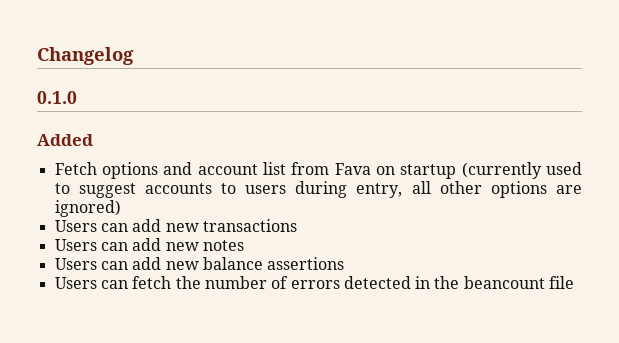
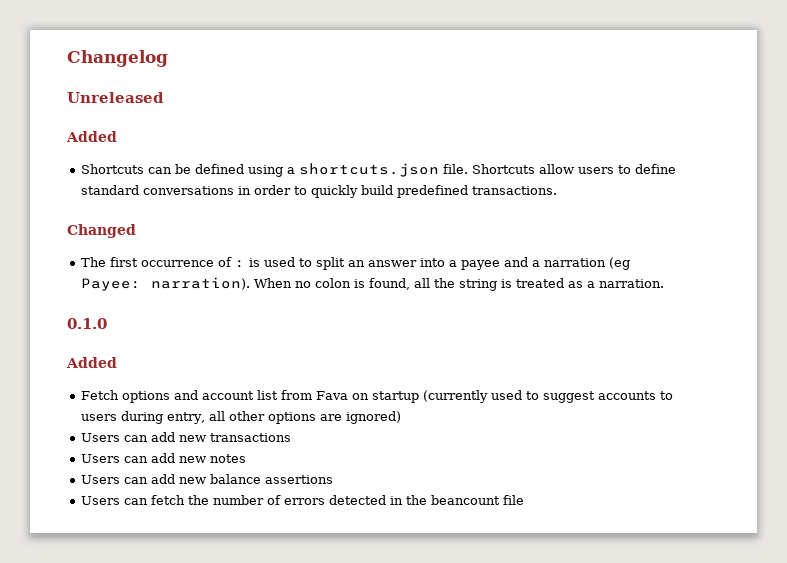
(134, 56) none -> [67,92,164,103] [66,131,117,142] [81,163,677,177] [81,185,558,198] [67,224,136,238] [81,257,631,270] [81,277,665,291] // Unreleased // Added // Shortcuts can be defined using a shortcuts.json file. Shortcuts allow users to define standard conversations in order to quickly build predefined transactions. // Changed // The first occurrence of : is used to split an answer into a payee and a narration (eg Payee: narration). When no colon is found, all the string is treated as a narration.

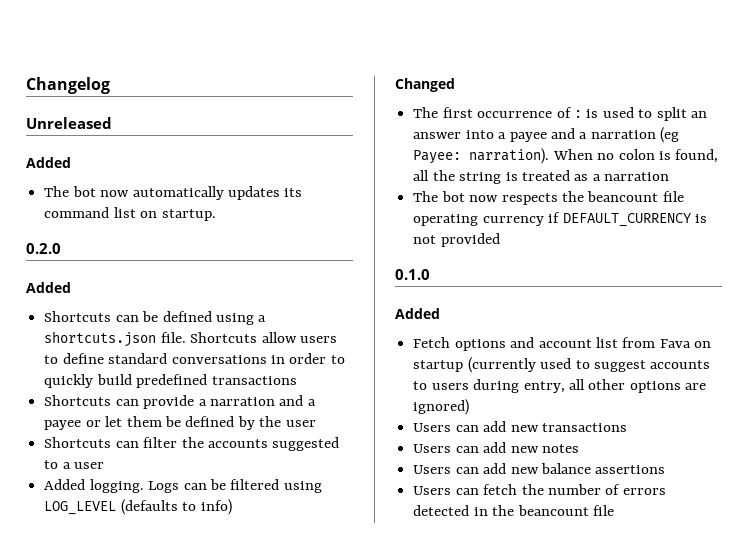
(117, 136) none -> [44,186,303,200] [44,207,216,221] [26,243,61,254] [26,282,71,293] // The bot now automatically updates its command list on startup. // 0.2.0 // Added
[472,186,558,195] transactions. -> [211,376,297,385] [44,395,316,409] [44,416,316,430] [44,437,340,451] [44,460,105,469] [44,479,322,493] [44,499,232,515] transactions // Shortcuts can provide a narration and a payee or let them be defined by the user // Shortcuts can filter the accounts suggested to a user // Added logging. Logs can be filtered using LOG_LEVEL (defaults to info)
[599,279,665,288] narration. -> [604,172,670,181] [413,191,684,205] [413,212,707,227] [413,233,500,247] narration // The bot now respects the beancount file operating currency if DEFAULT_CURRENCY is not provided

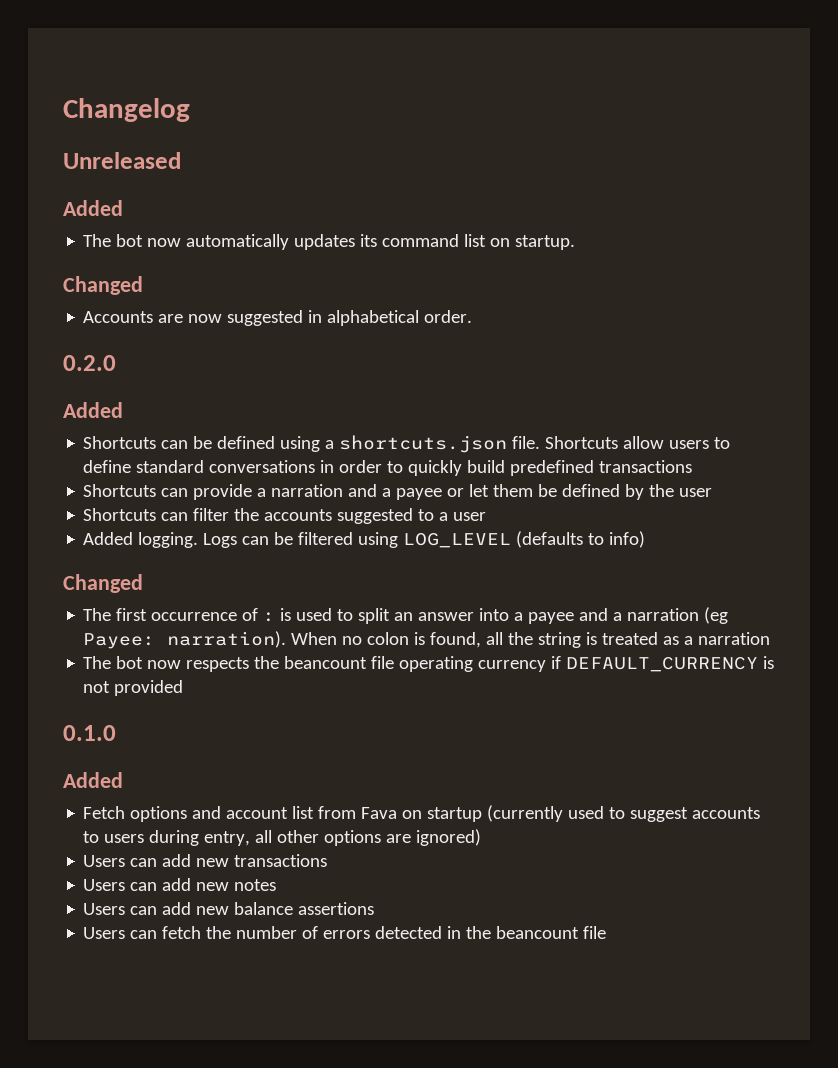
(216, 215) none -> [63,276,143,295] [83,310,473,326] // Changed // Accounts are now suggested in alphabetical order.

